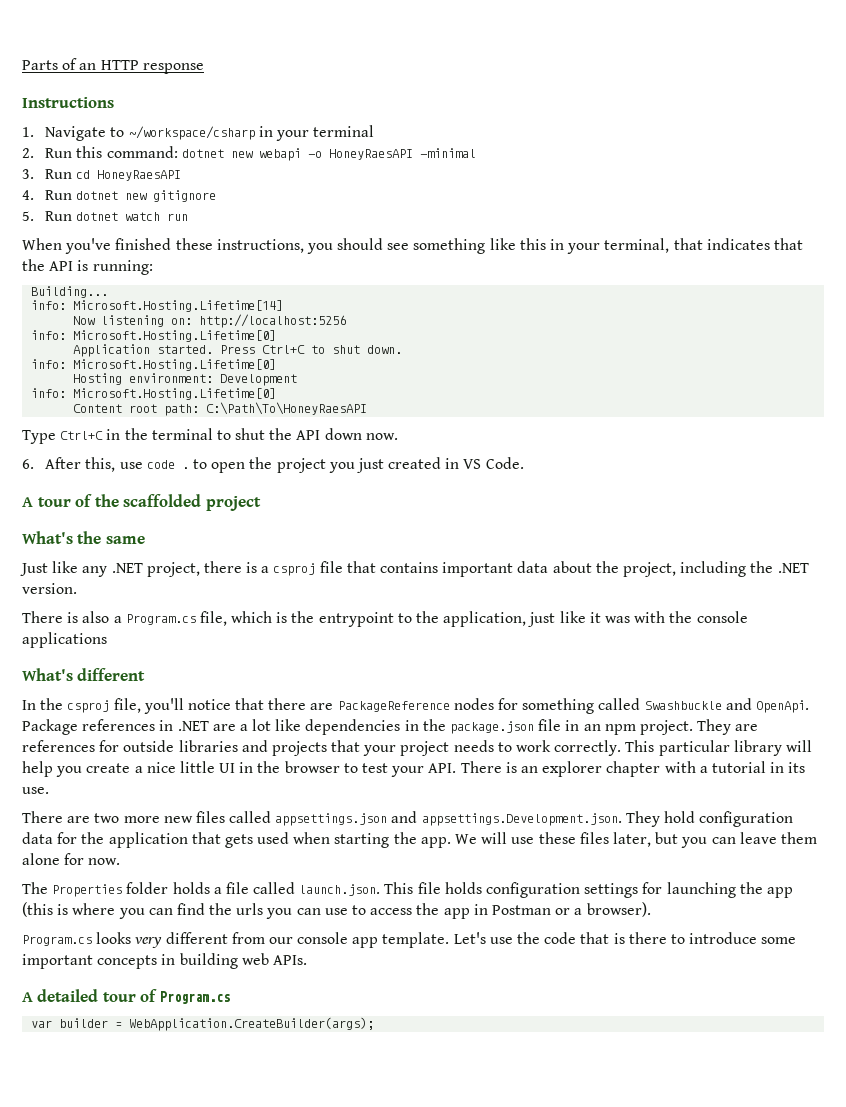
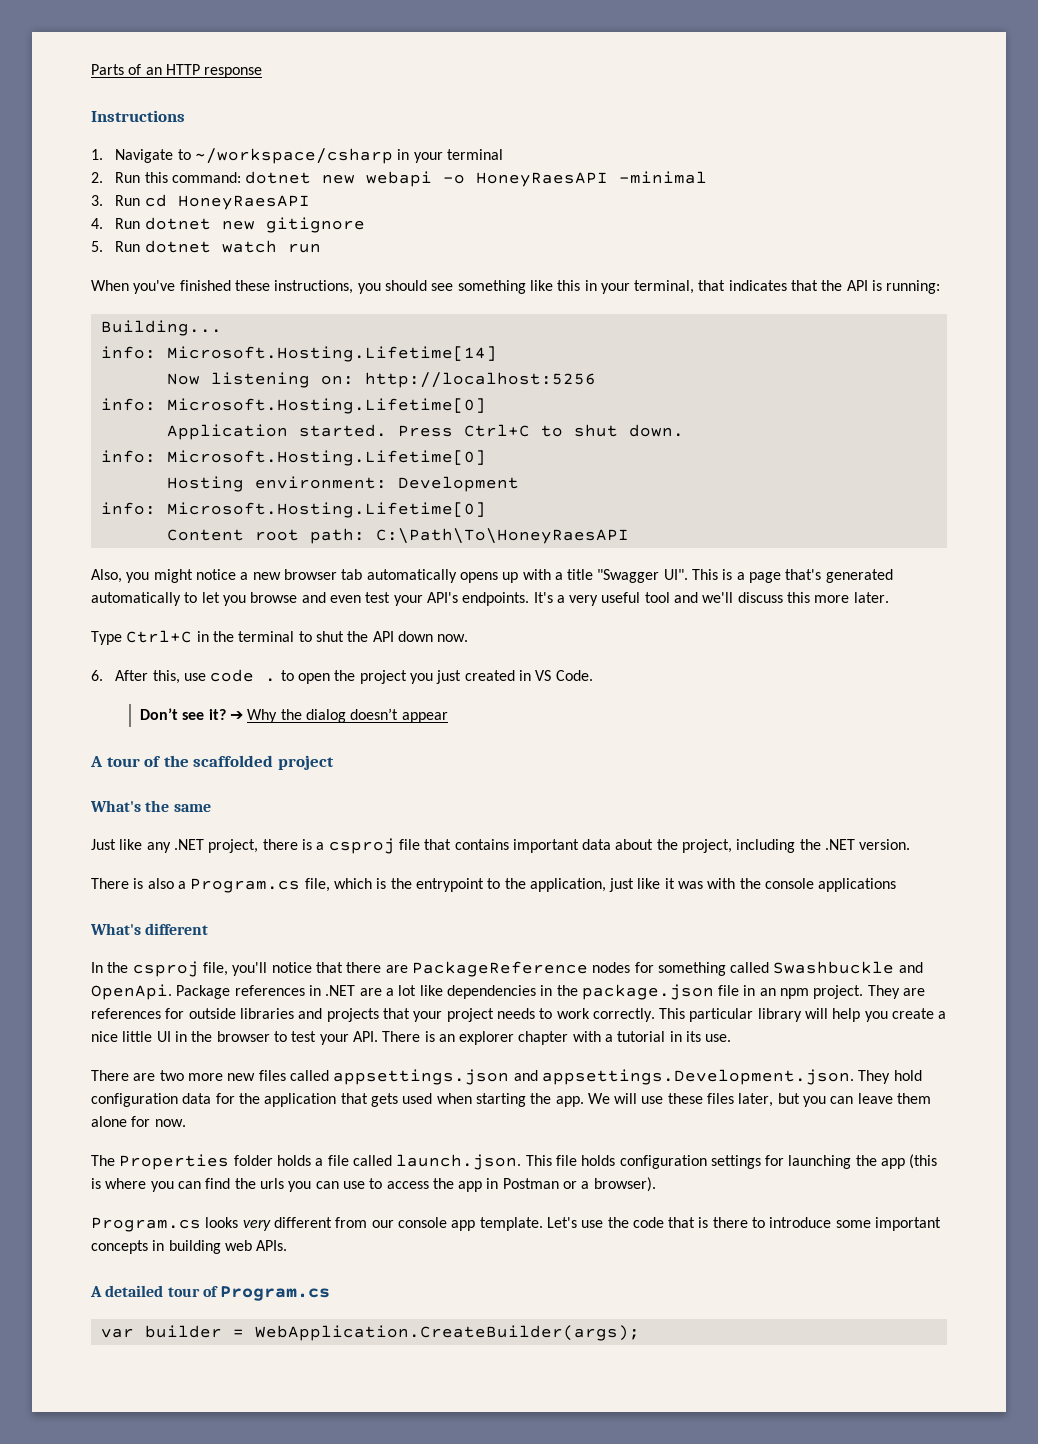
(368, 408) none -> [91,569,893,583] [91,592,889,606] // Also, you might notice a new browser tab automatically opens up with a title "Swagger UI". This is a page that's generated automatically to let you browse and even test your API's endpoints. It's a very useful tool and we'll discuss this more later.
(524, 463) none -> [139,708,448,723] // Don’t see it? ➔ Why the dialog doesn’t appear

